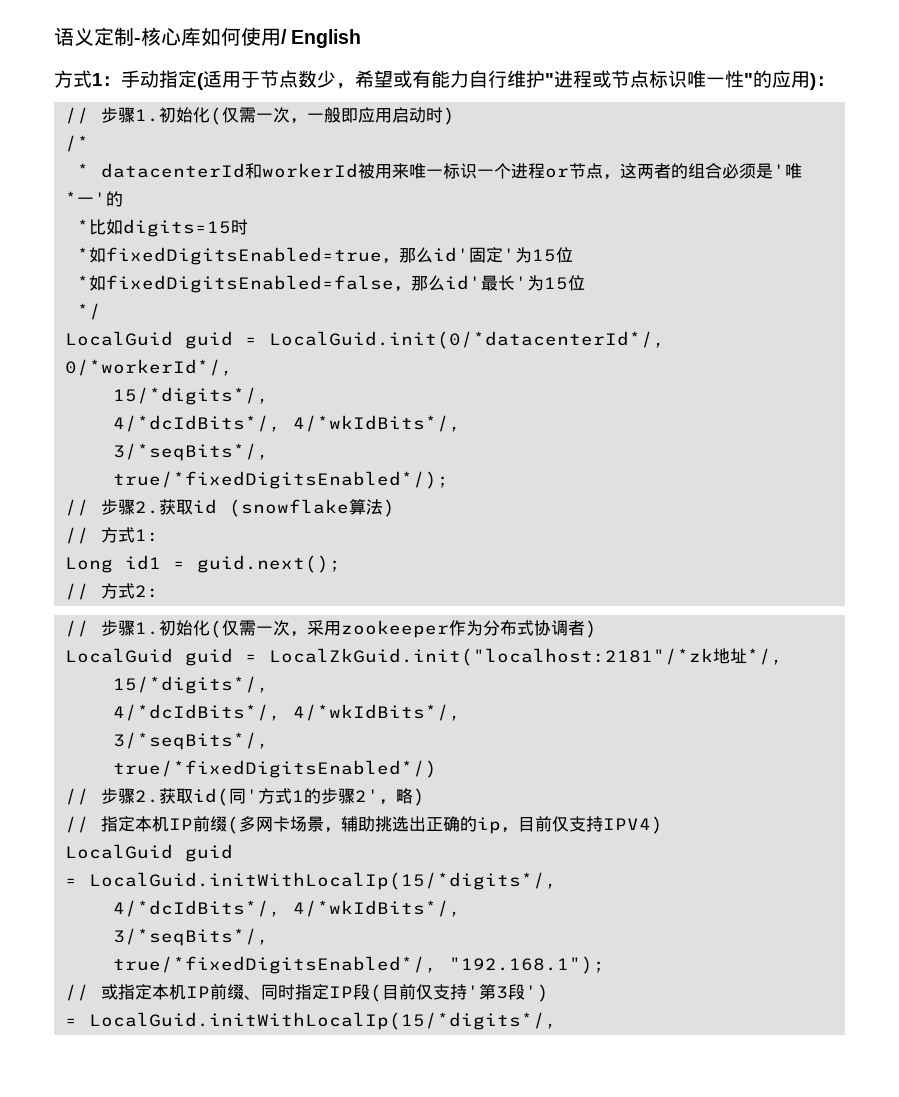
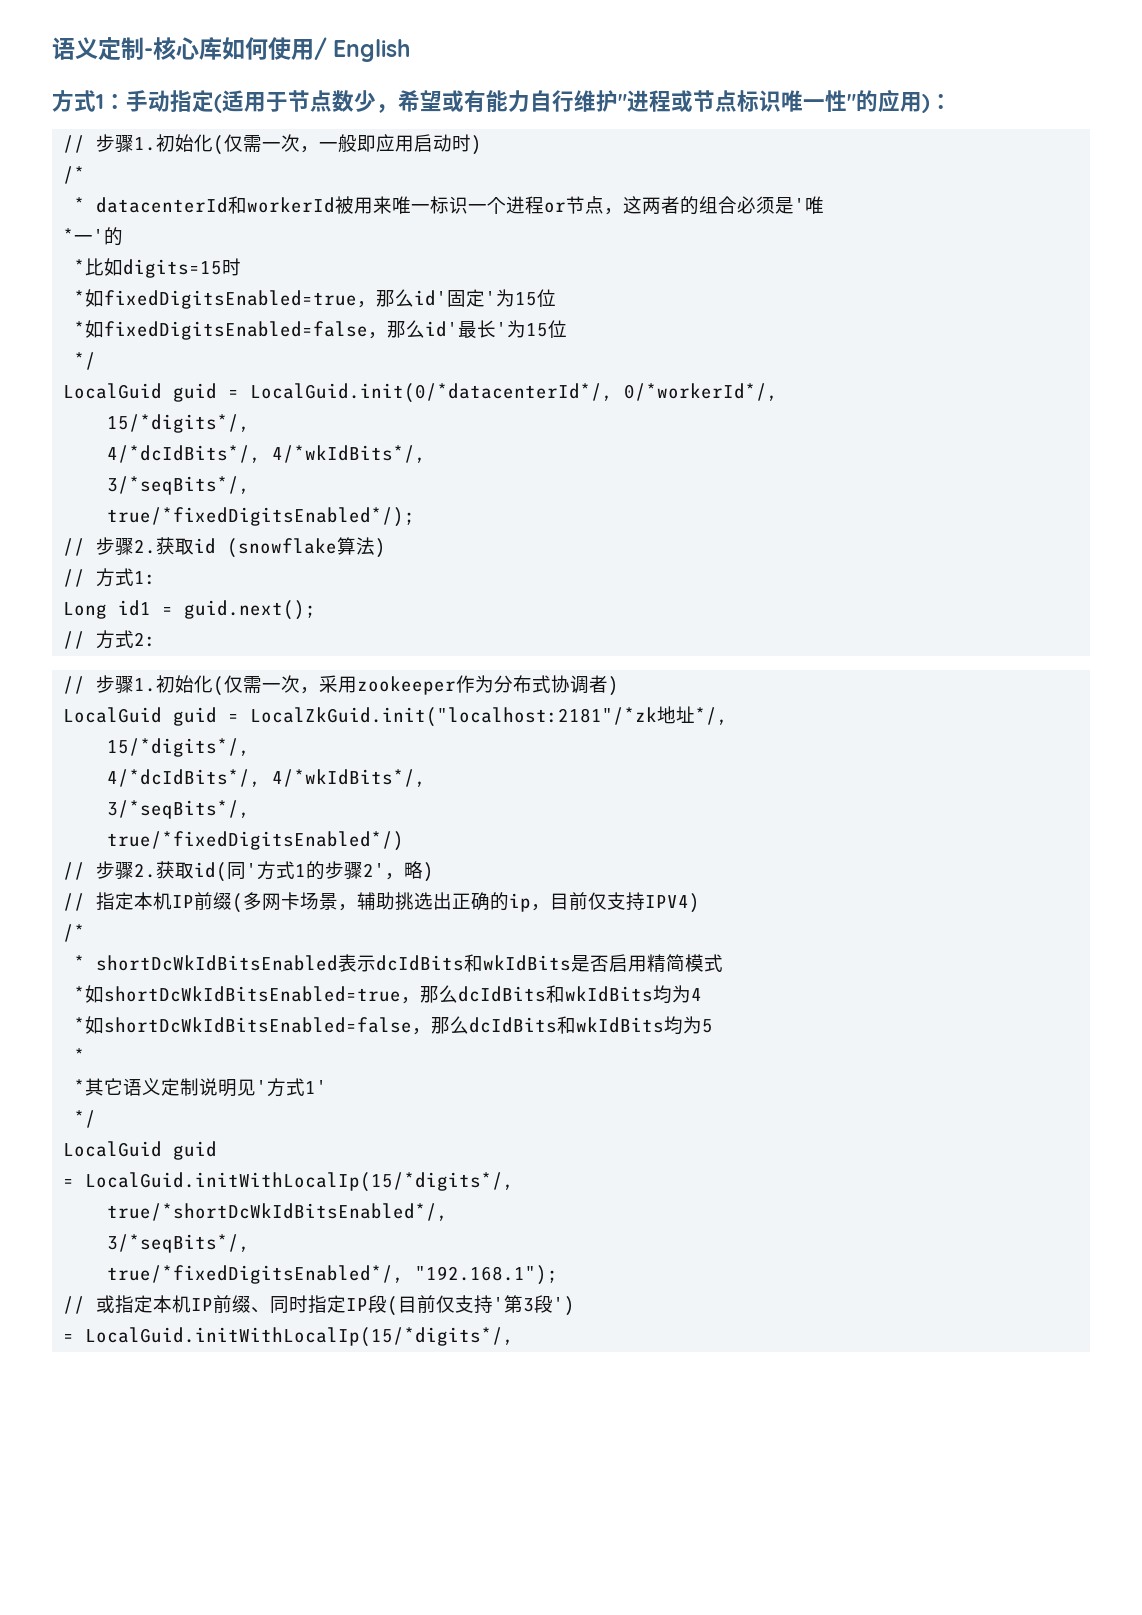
(663, 825) none -> [62,924,85,942] [73,954,723,972] [73,985,702,1004] [73,1016,713,1035] [73,1048,85,1063] [73,1078,327,1097] [73,1110,96,1128] // /* // * shortDcWkIdBitsEnabled表示dcIdBits和wkIdBits是否启用精简模式 // *如shortDcWkIdBitsEnabled=true，那么dcIdBits和wkIdBits均为4 // *如shortDcWkIdBitsEnabled=false，那么dcIdBits和wkIdBits均为5 // * // *其它语义定制说明见'方式1' // */
[112,900,461,917] 4/*dcIdBits*/, 4/*wkIdBits*/, -> [106,1203,448,1221] true/*shortDcWkIdBitsEnabled*/,

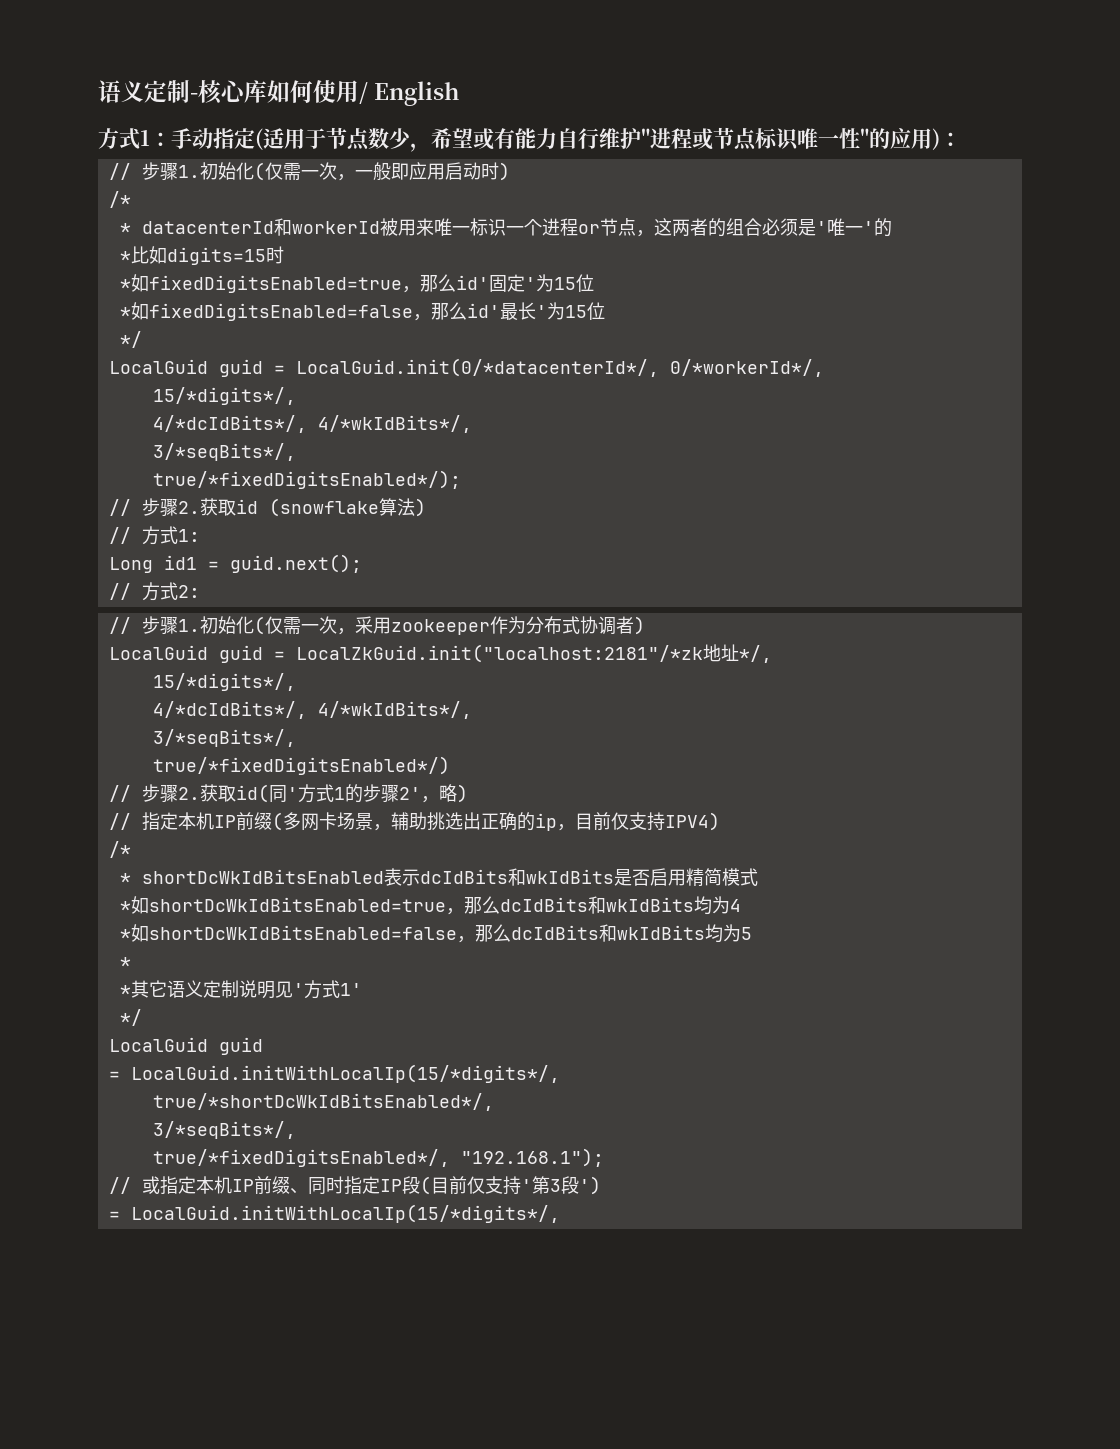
[62,228,74,243] // * -> (845, 227) none

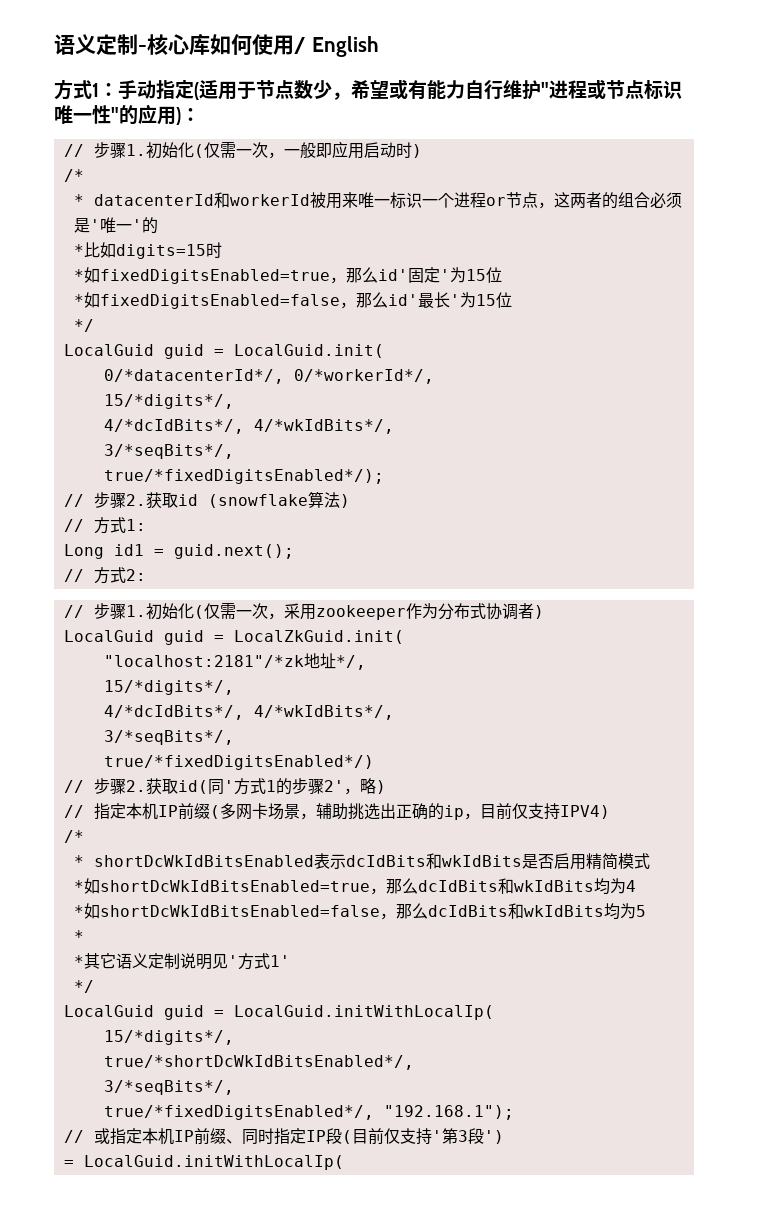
[295,358,659,377] LocalGuid.init(0/*datacenterId*/, -> [233,344,384,358] [103,369,284,384] LocalGuid.init( // 0/*datacenterId*/,
[295,644,703,663] LocalZkGuid.init("localhost:2181"/*zk -> [233,630,404,644] [103,655,304,668] LocalZkGuid.init( // "localhost:2181"/*zk
[108,1064,560,1083] // = LocalGuid.initWithLocalIp(15/*digits*/, -> [213,1005,494,1020] [103,1030,234,1045] = LocalGuid.initWithLocalIp( // 15/*digits*/,
[130,1204,560,1223] LocalGuid.initWithLocalIp(15/*digits*/, -> [83,1155,344,1170] LocalGuid.initWithLocalIp(

